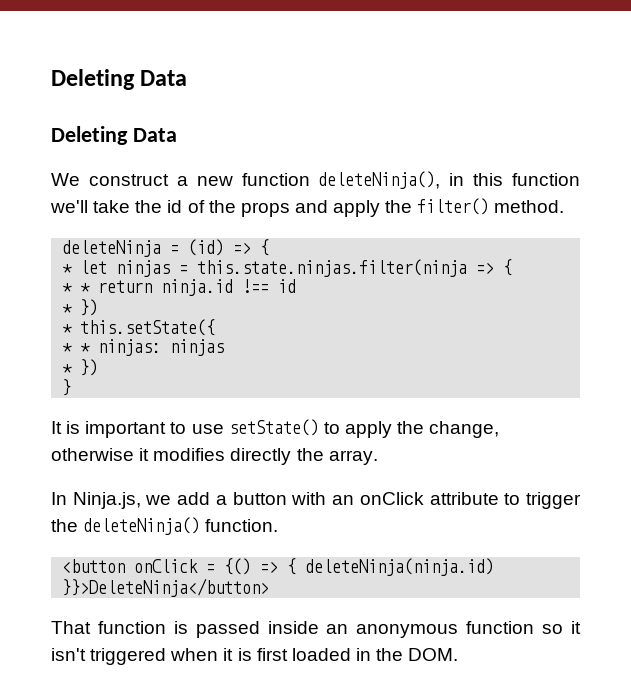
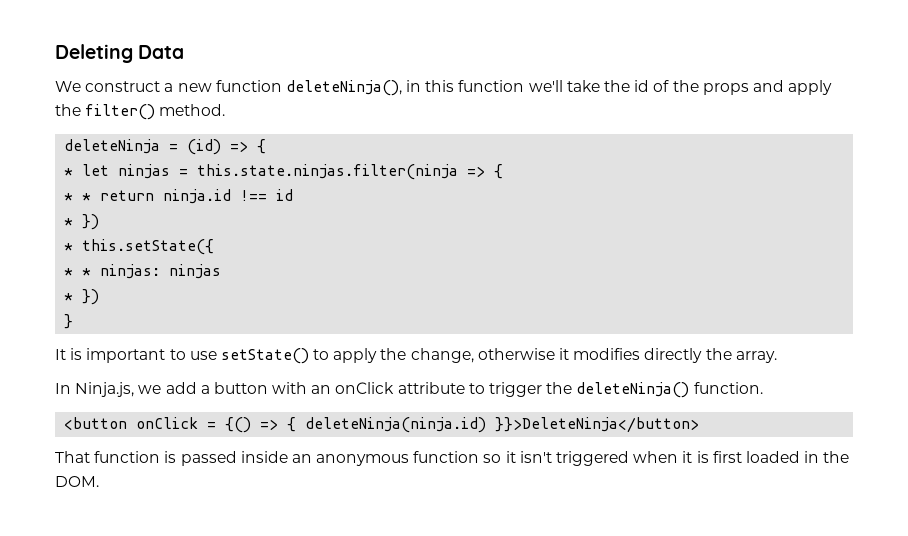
[51,69,188,90] [51,126,177,145] Deleting Data // Deleting Data -> [55,44,185,63] Deleting Data

